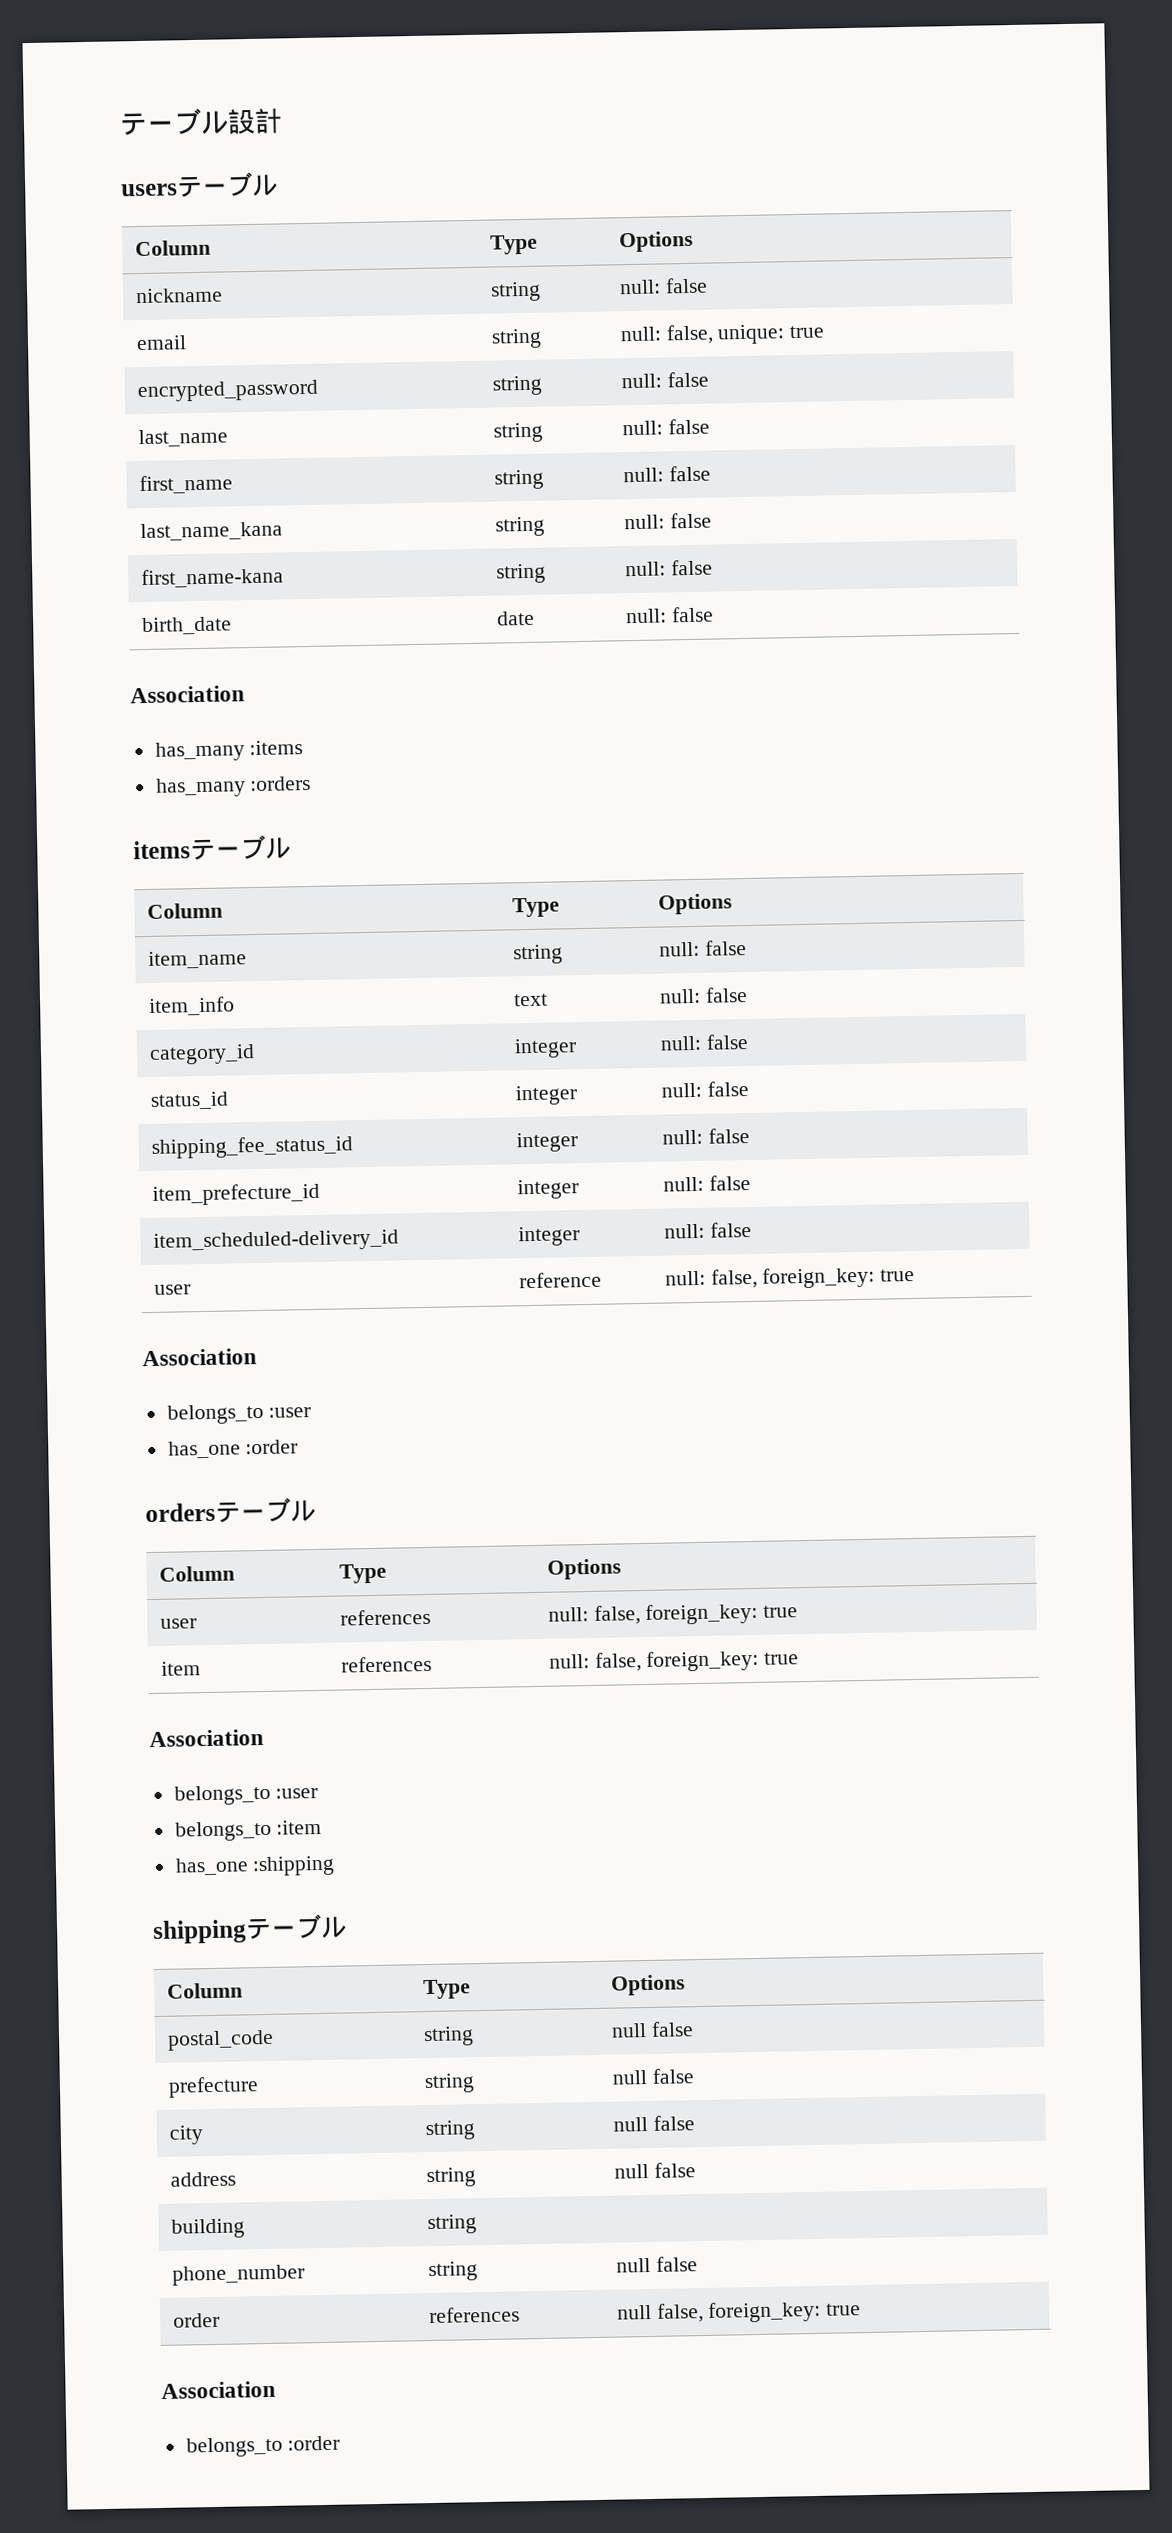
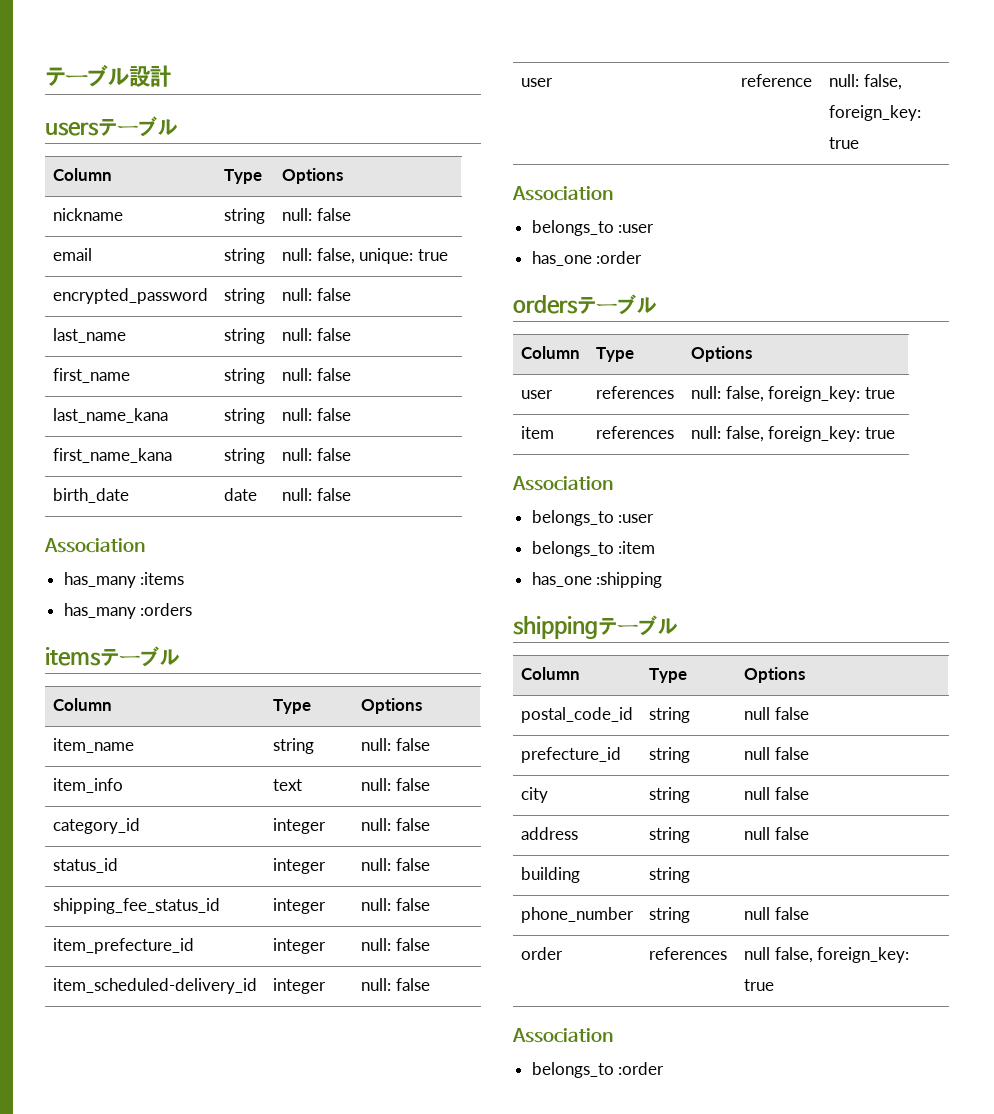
[140,567,284,589] first_name-kana -> [52,448,172,463] first_name_kana
[166,2029,274,2051] [422,2026,474,2047] [610,2021,694,2038] [167,2076,259,2098] postal_code | string | null false // prefecture -> [520,707,633,723] [648,707,690,723] [743,707,809,720] [520,747,621,763] postal_code_id | string | null false // prefecture_id

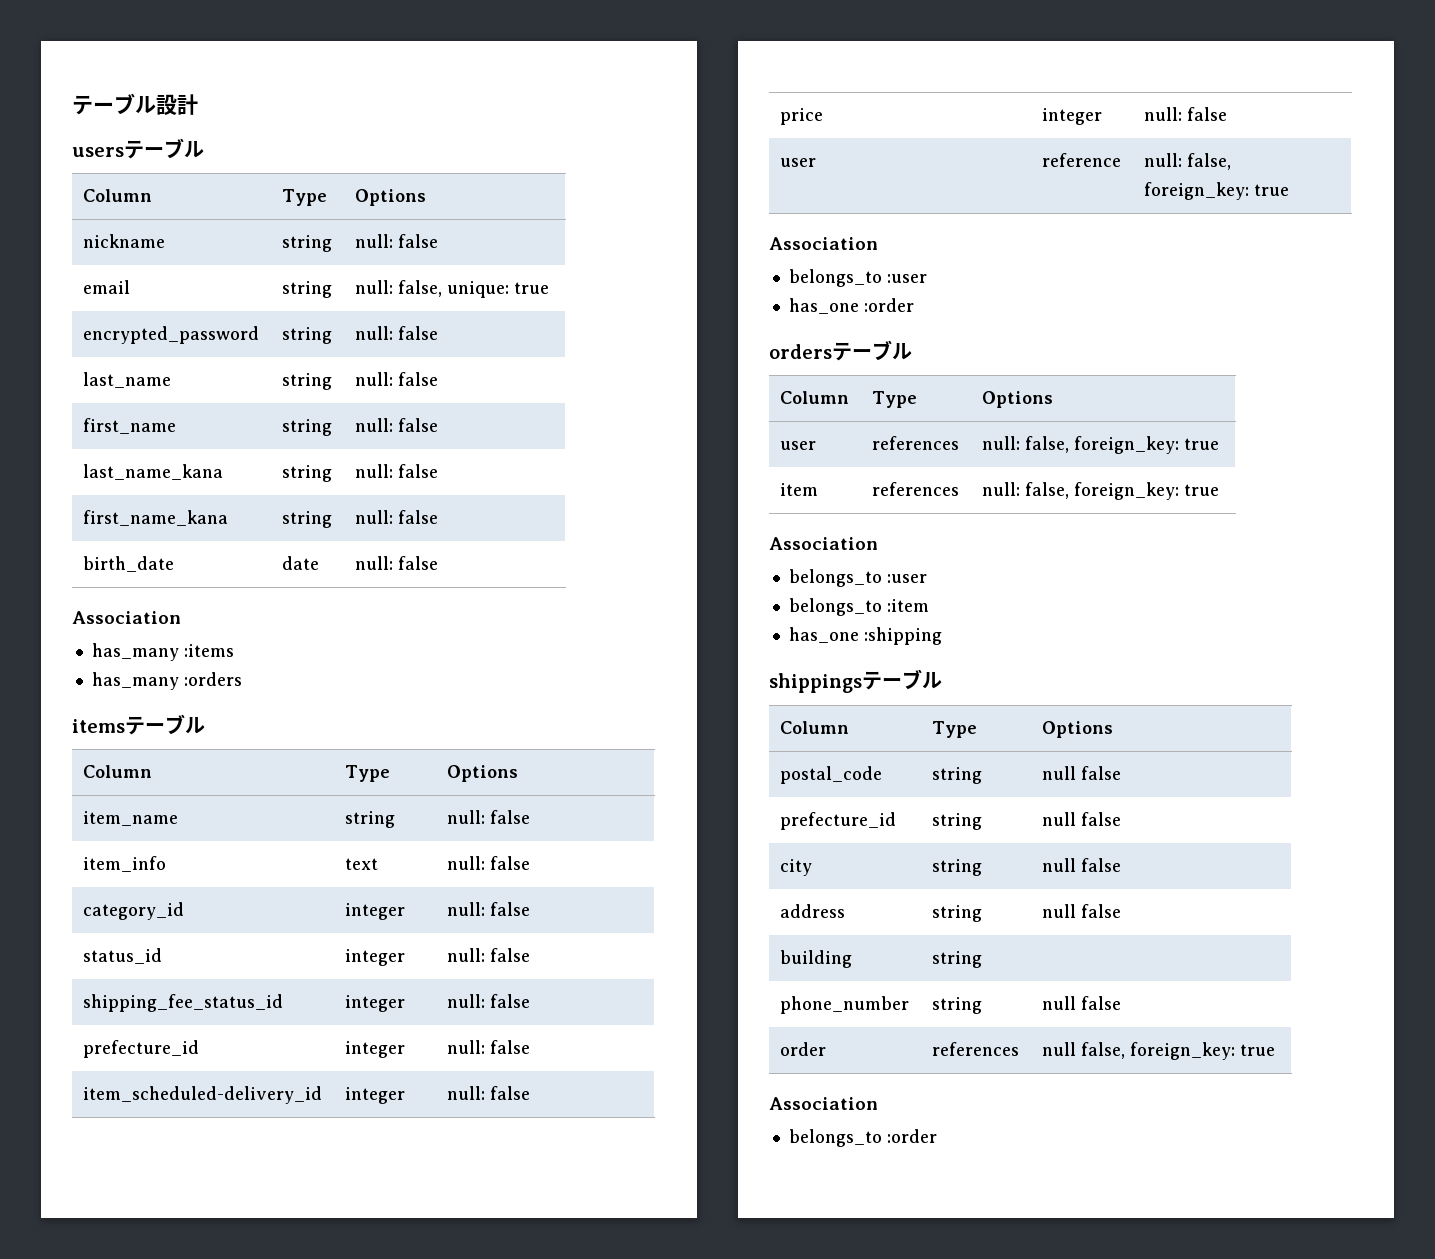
[52,938,194,954] item_prefecture_id -> [83,1040,200,1058] prefecture_id
(430, 984) none -> [780,108,824,125] [1042,108,1103,125] [1144,107,1228,121] // price | integer | null: false
[513,615,678,639] [520,667,580,680] [648,668,687,683] [743,667,805,683] [520,707,633,723] shippingテーブル // Column | Type | Options // postal_code_id -> [769,669,942,693] [780,721,850,734] [932,721,978,738] [1042,721,1114,738] [780,766,883,784] shippingsテーブル // Column | Type | Options // postal_code

